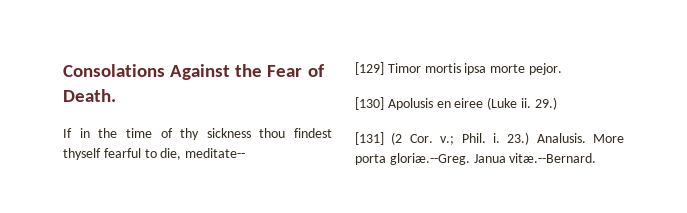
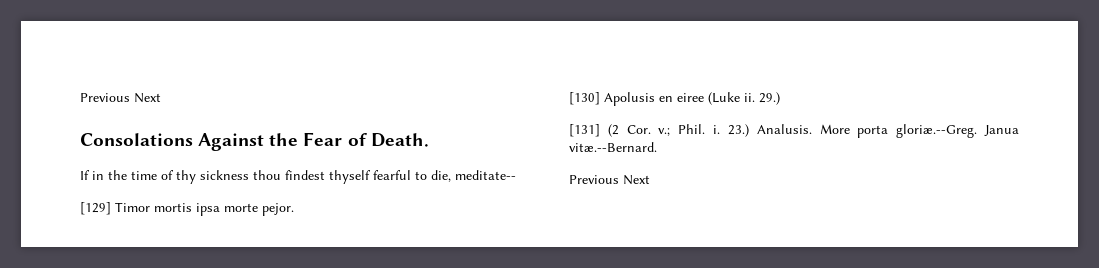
(63, 70) none -> [80,93,161,103] Previous Next //
(597, 158) none -> [569,175,650,185] // Previous Next

